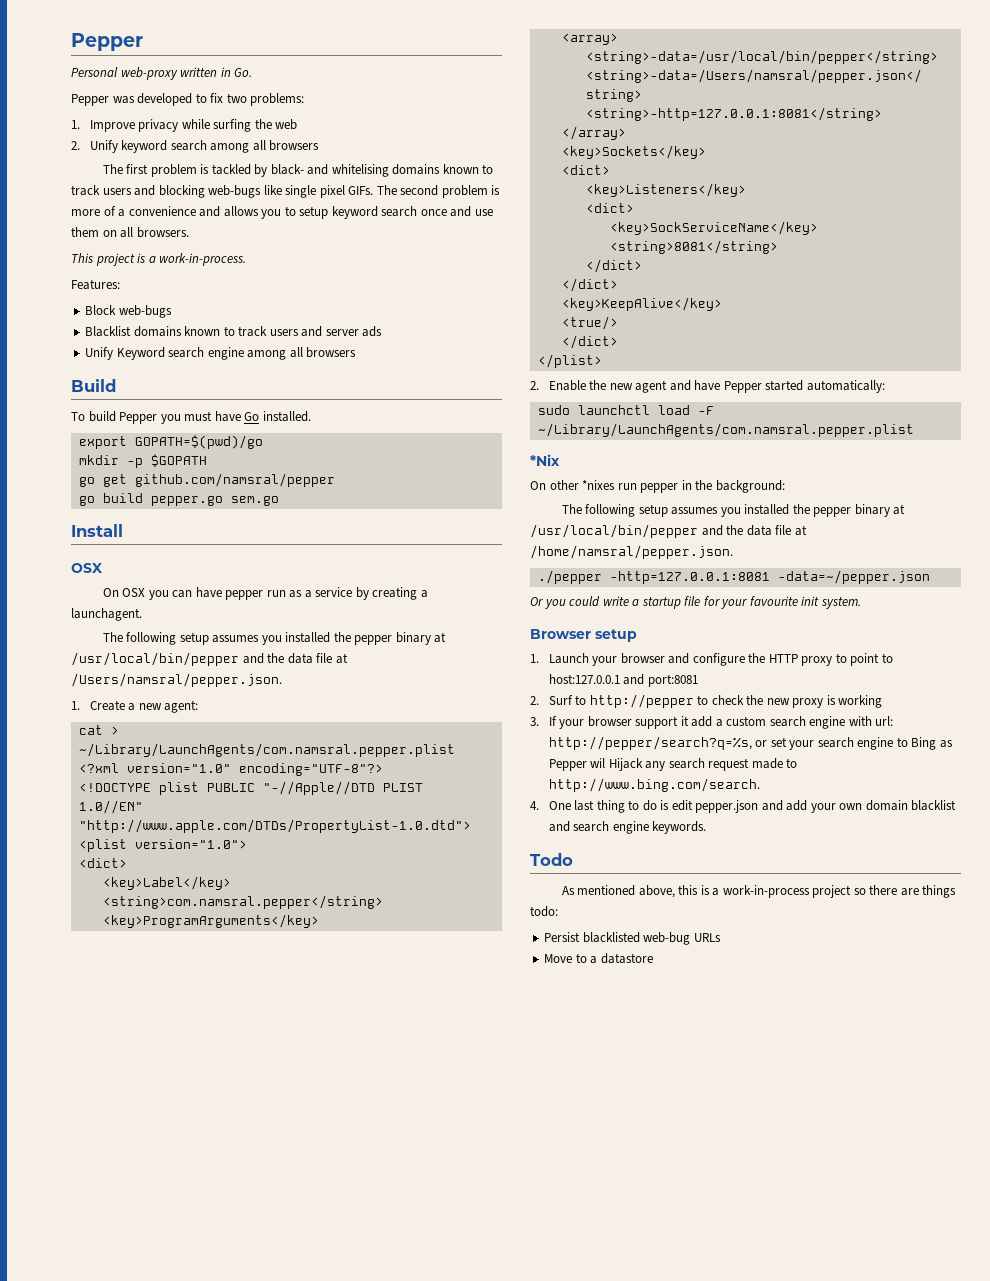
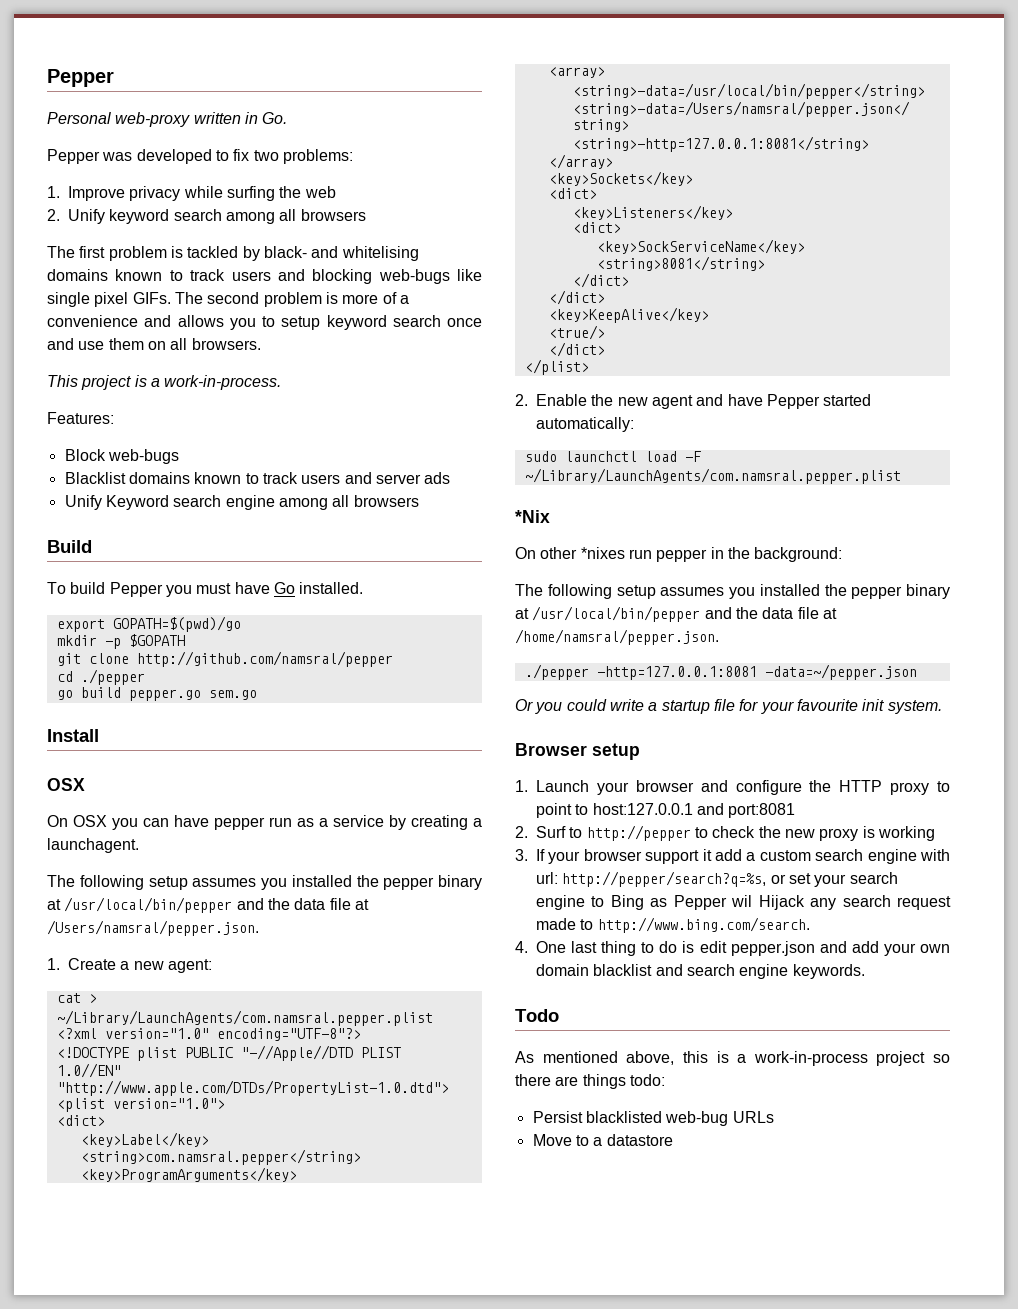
[78,473,335,487] go get github.com/namsral/pepper -> [56,651,393,667] [56,669,145,685] git clone http://github.com/namsral/pepper // cd ./pepper

